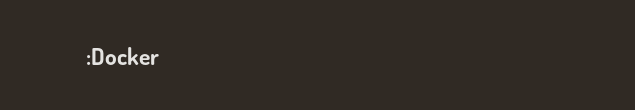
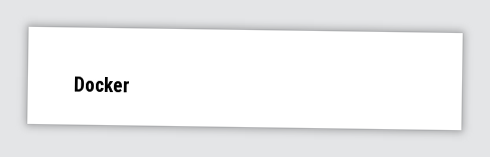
[86,47,159,65] :Docker -> [73,76,131,93] Docker

